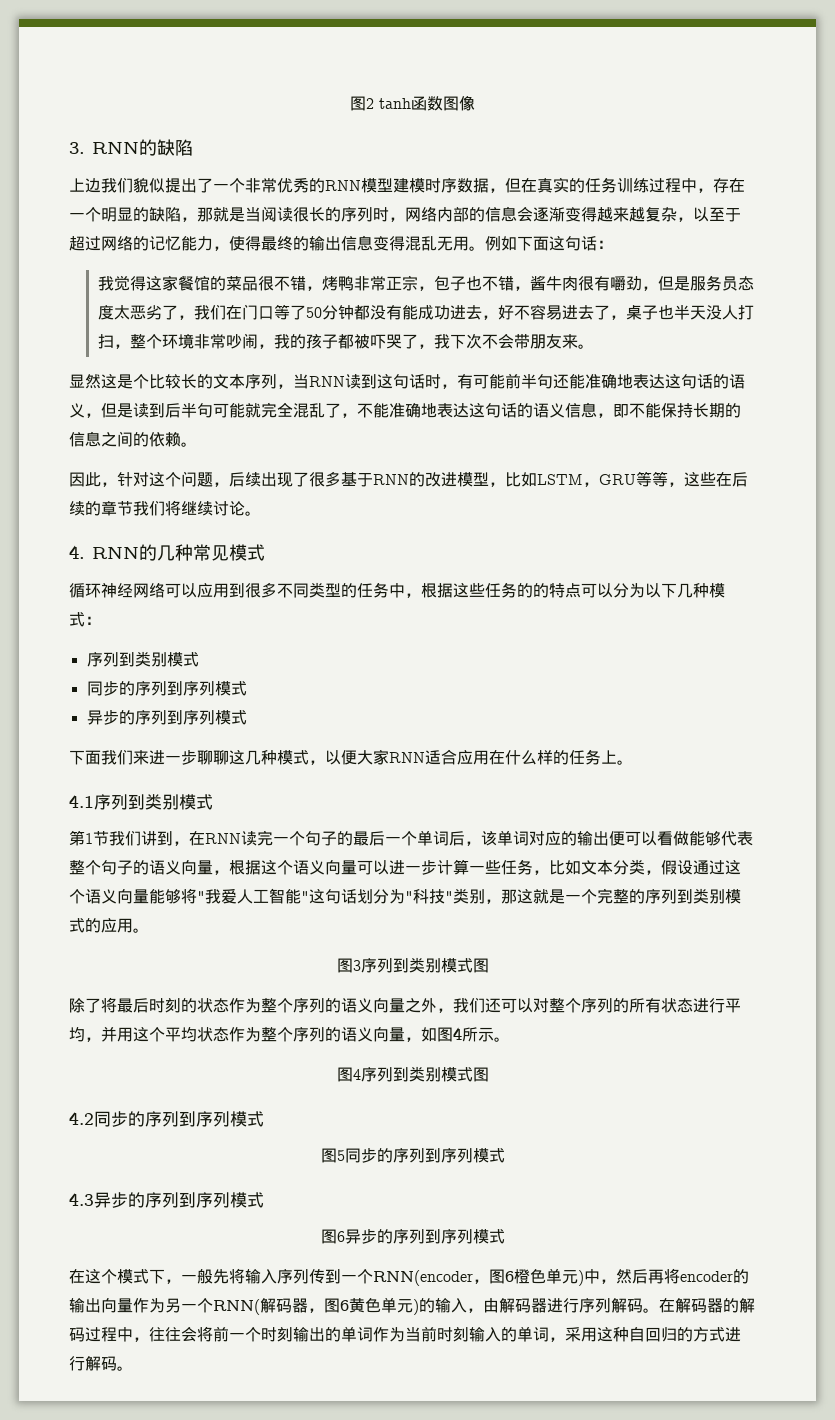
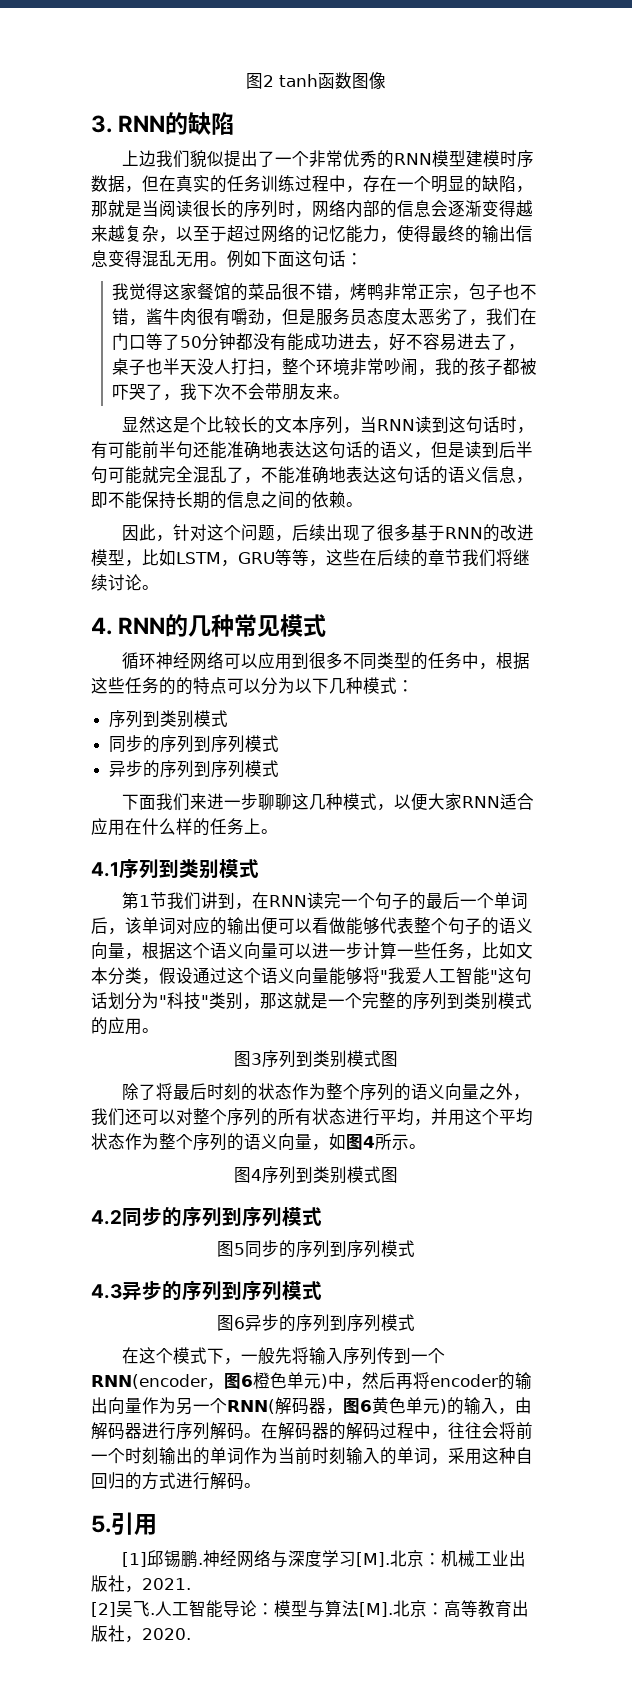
(133, 1368) none -> [91,1512,157,1535] [122,1550,527,1568] [91,1575,191,1593] [91,1600,529,1618] [91,1625,191,1643] // 5.引用 // [1]邱锡鹏.神经网络与深度学习[M].北京：机械工业出版社，2021. // [2]吴飞.人工智能导论：模型与算法[M].北京：高等教育出版社，2020.

